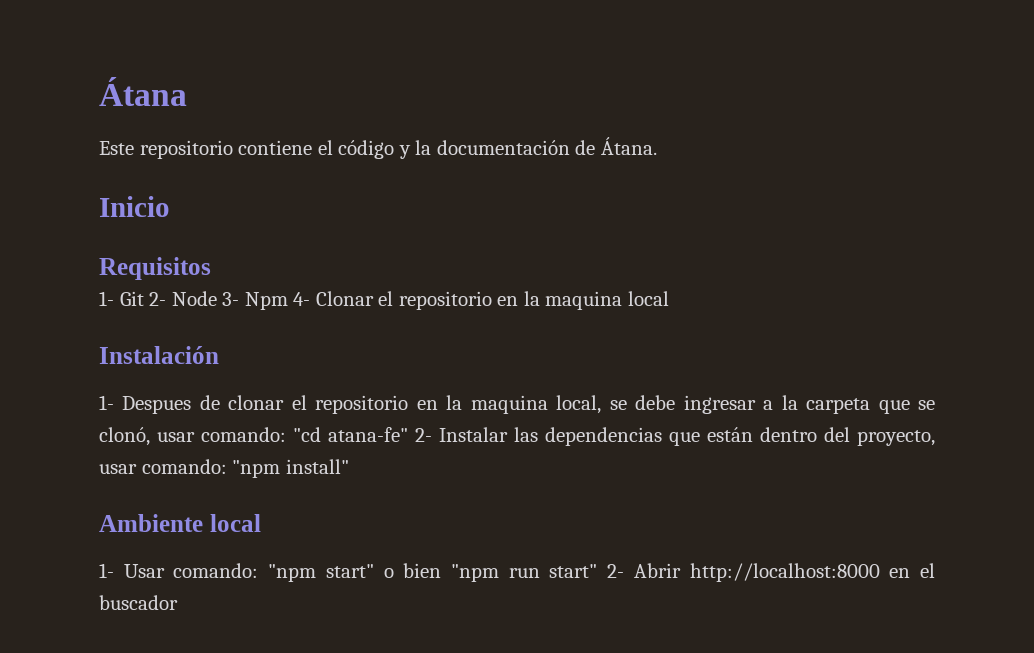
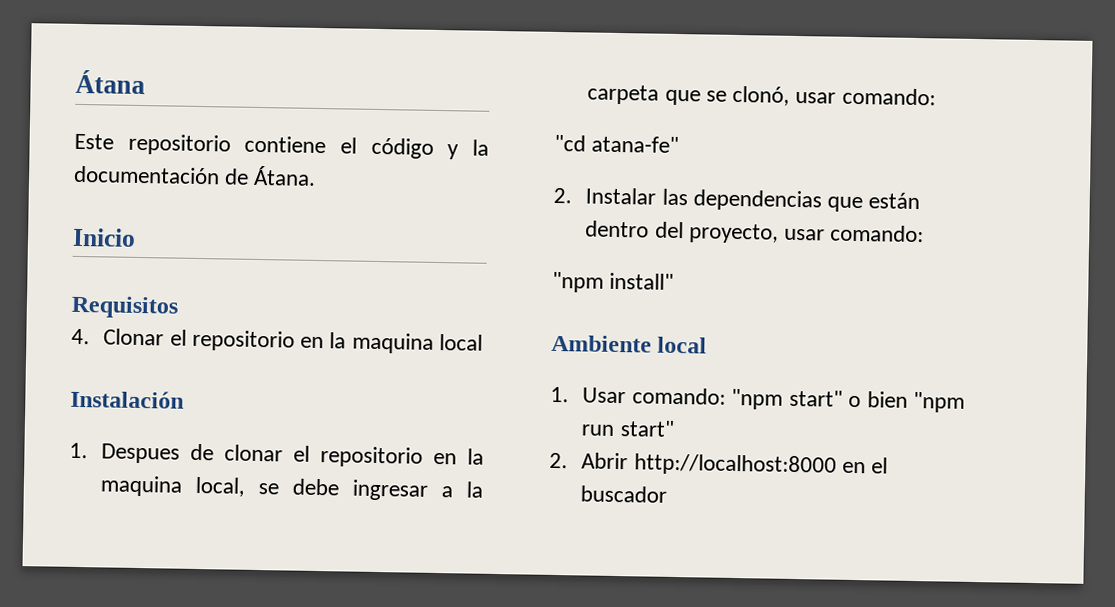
[99,291,311,310] 1- Git 2- Node 3- Npm 4- -> [71,328,90,345] 4.
[99,395,114,410] 1- -> [69,442,88,459] 1.
(286, 434) none -> (936, 96) //
[415,428,432,442] 2- -> [553,187,572,204] // 2.
(227, 466) none -> (925, 233) //
[99,563,114,578] 1- -> [550,386,569,403] 1.
[607,564,625,578] 2- -> [549,452,568,469] // 2.

